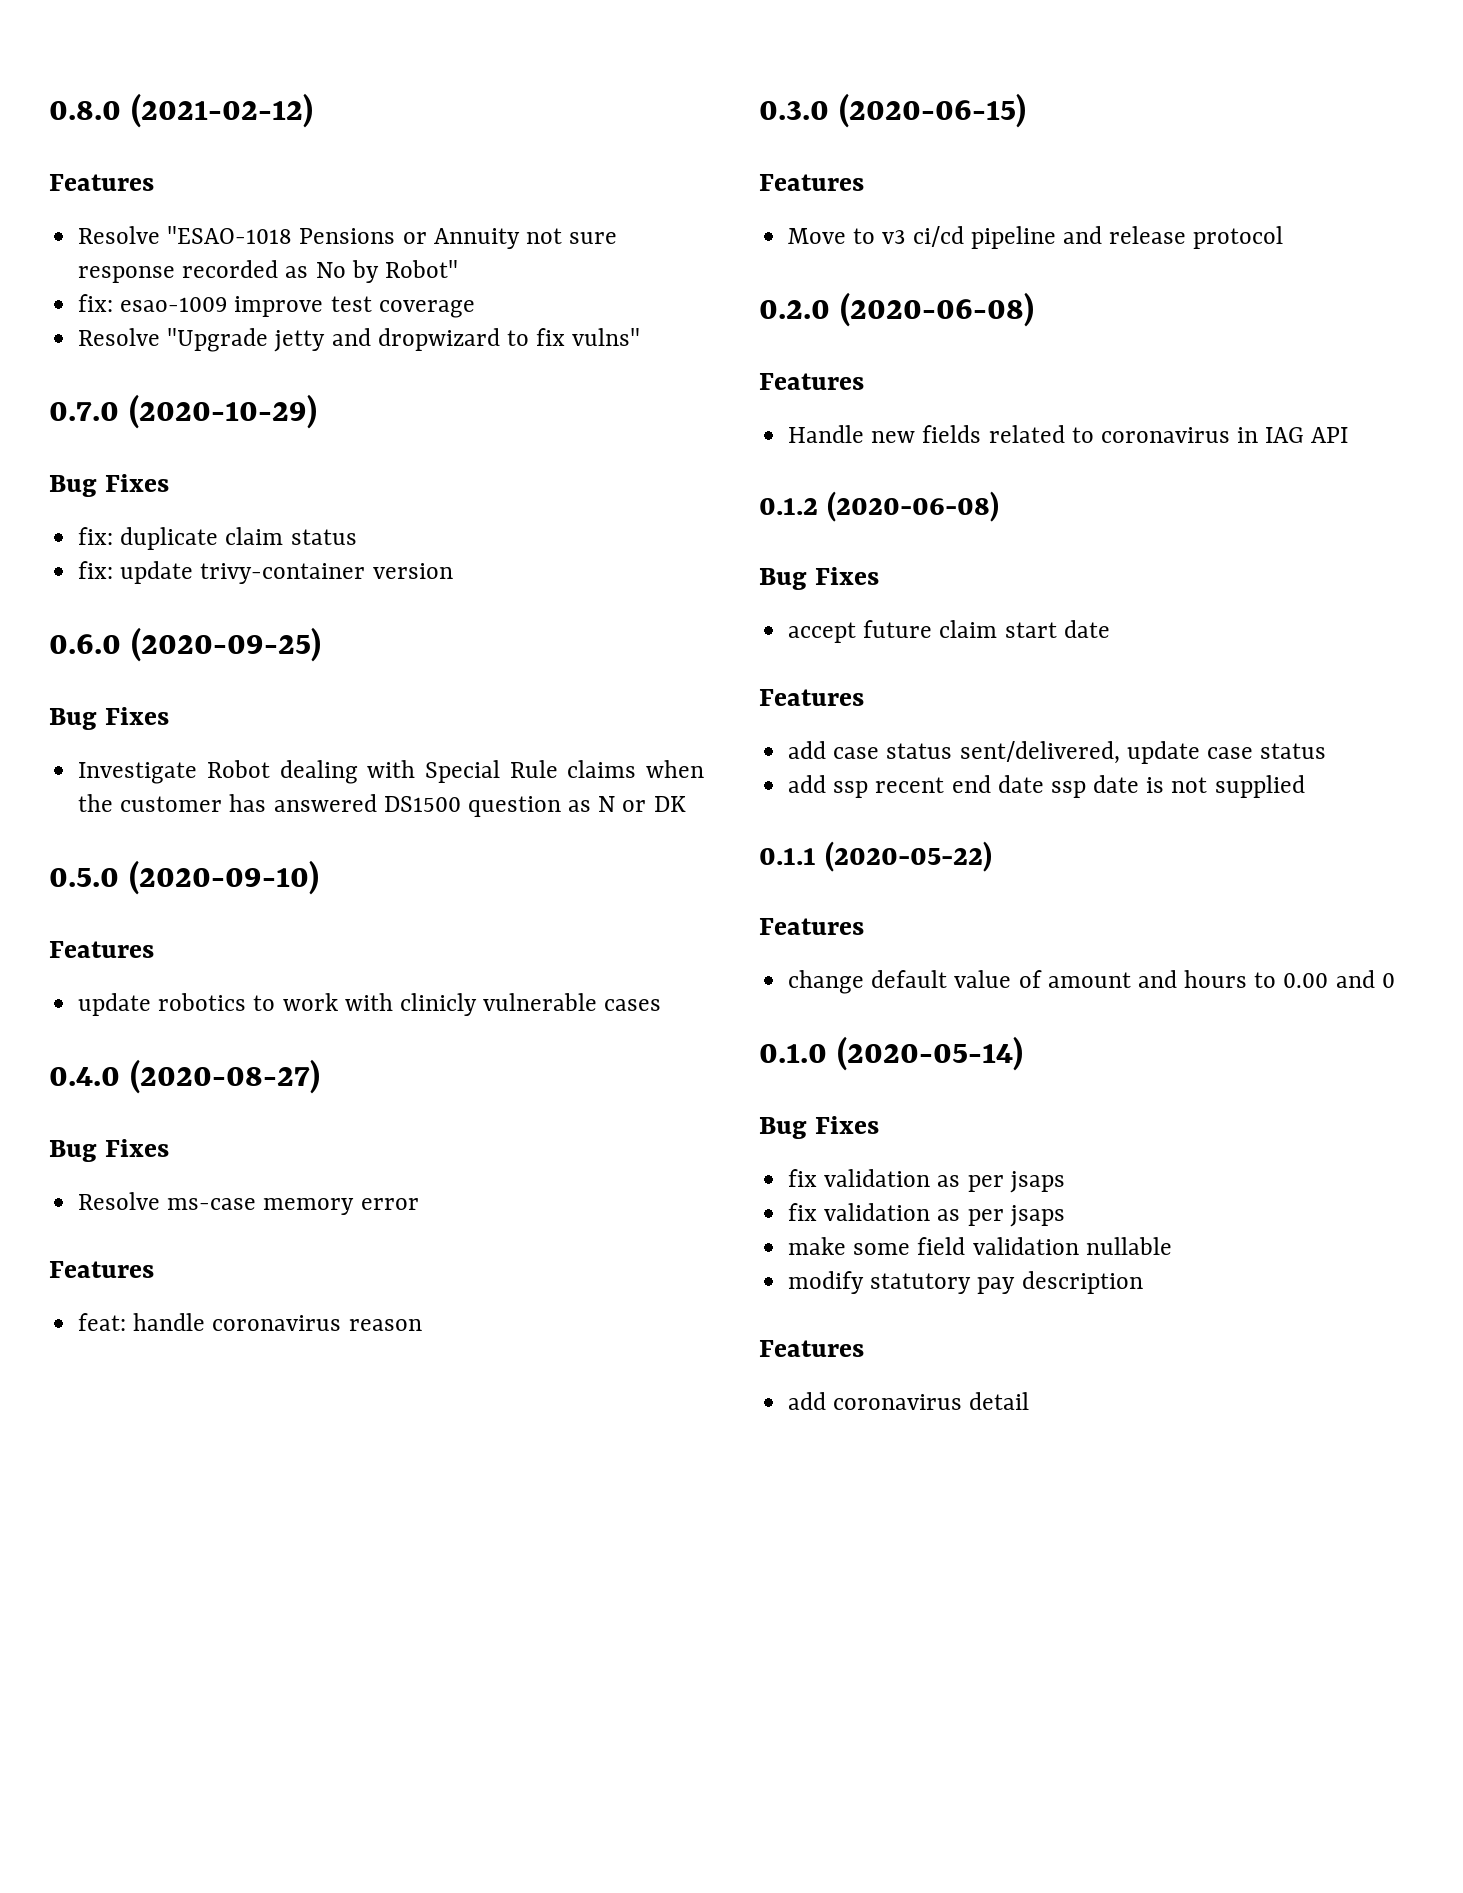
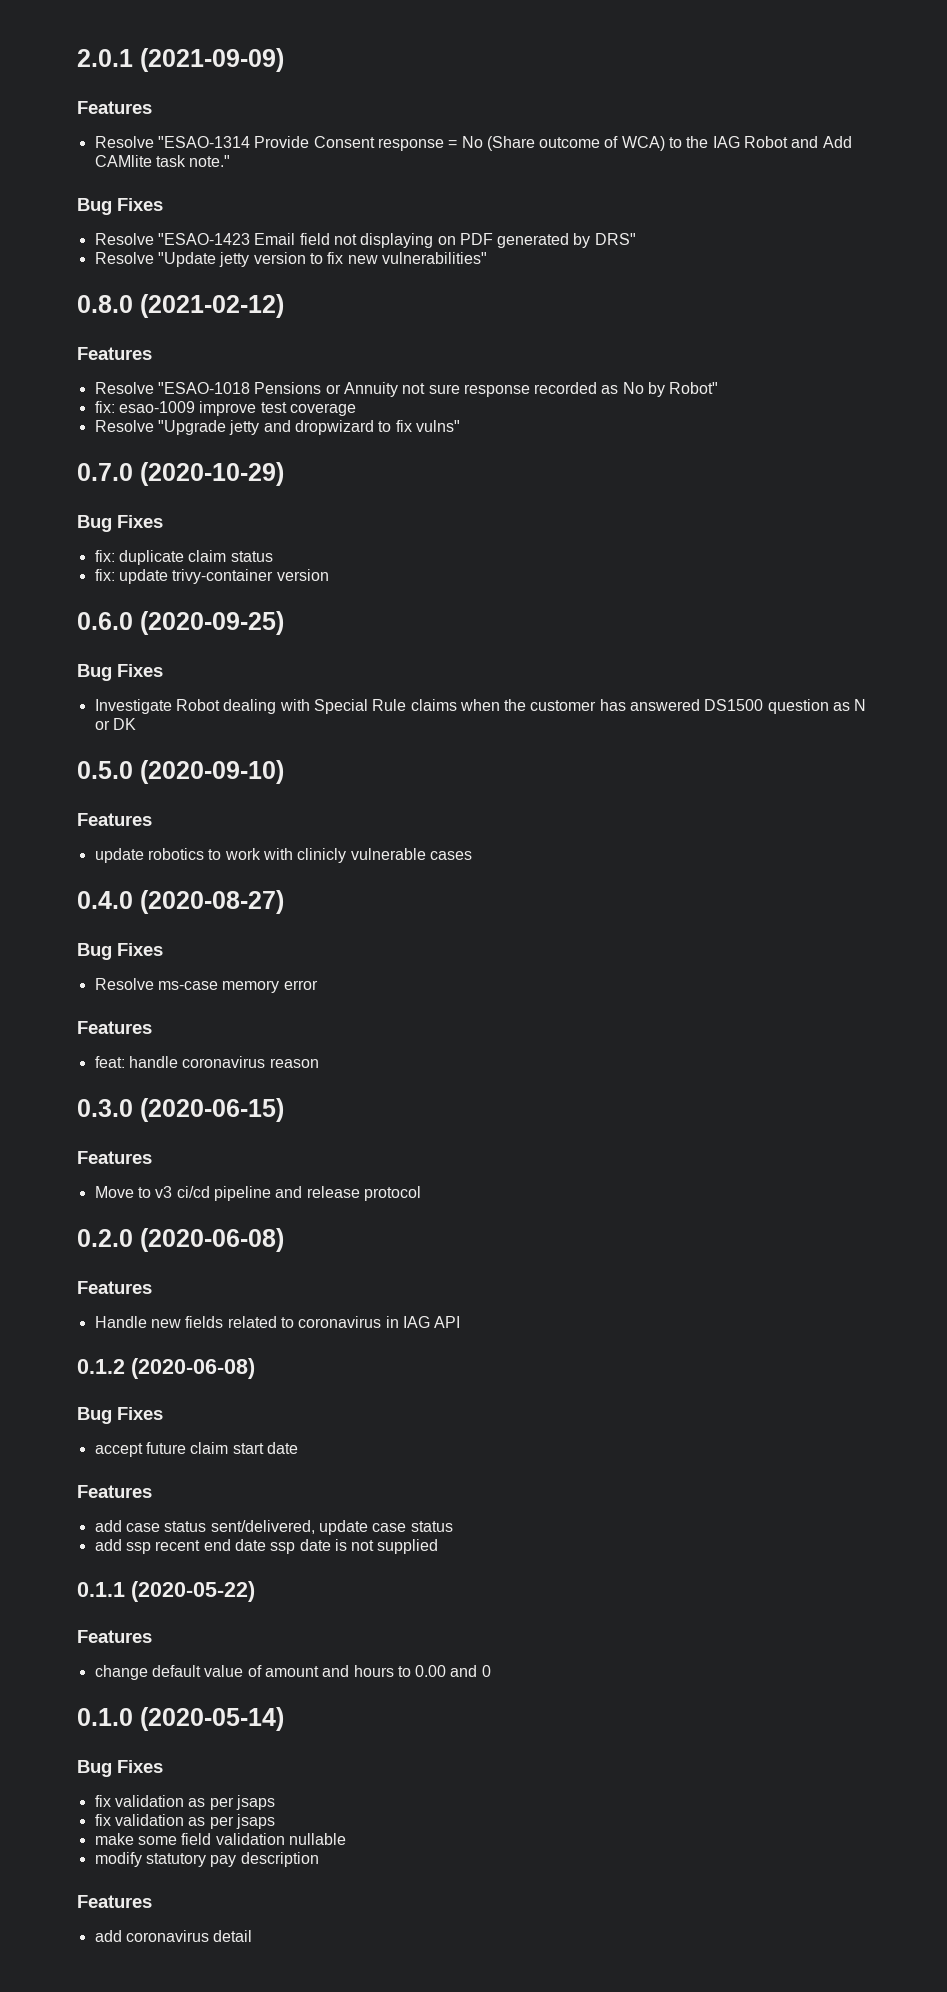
(49, 110) none -> [77,48,284,72] [77,101,152,114] [94,136,852,151] [94,155,231,167] [77,198,163,215] [94,233,636,248] [94,252,487,267] 2.0.1 (2021-09-09) // Features // Resolve "ESAO-1314 Provide Consent response = No (Share outcome of WCA) to the IAG Robot and Add CAMlite task note." // Bug Fixes // Resolve "ESAO-1423 Email field not displaying on PDF generated by DRS" // Resolve "Update jetty version to fix new vulnerabilities" //

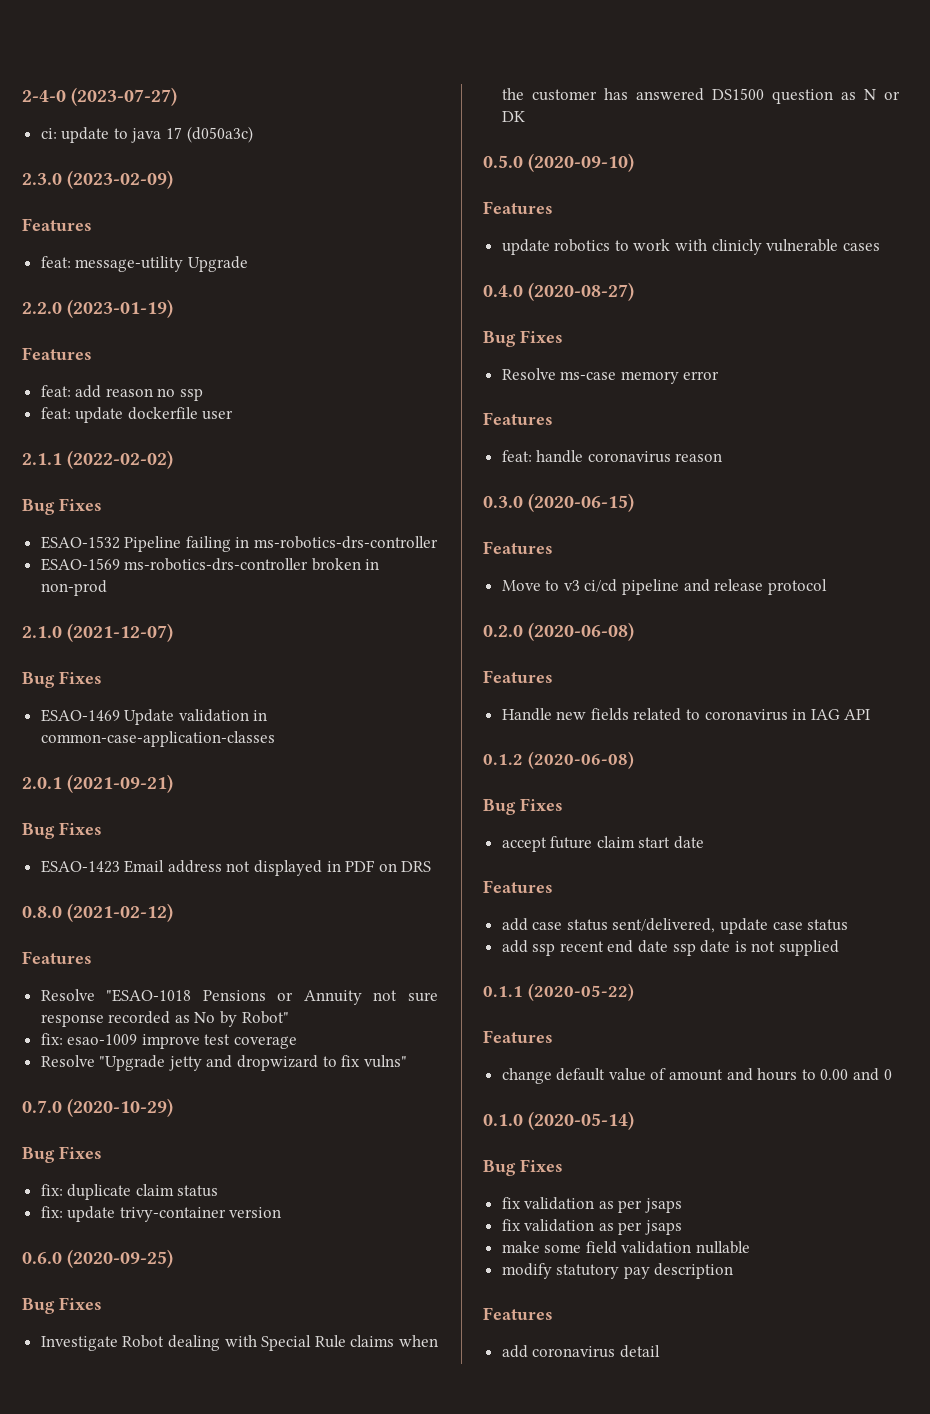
[77,48,284,72] [77,101,152,114] [94,136,852,151] [94,155,231,167] [77,198,163,215] [94,233,636,248] [94,252,487,267] 2.0.1 (2021-09-09) // Features // Resolve "ESAO-1314 Provide Consent response = No (Share outcome of WCA) to the IAG Robot and Add CAMlite task note." // Bug Fixes // Resolve "ESAO-1423 Email field not displaying on PDF generated by DRS" // Resolve "Update jetty version to fix new vulnerabilities" -> [22,87,178,106] [40,126,253,143] [22,170,174,189] [22,218,92,231] [40,256,248,272] [22,299,174,318] [22,347,92,360] [40,385,204,401] [40,407,234,423] [22,450,174,469] [22,498,102,515] [40,536,439,552] [40,558,380,571] [40,580,107,596] [22,623,174,642] [22,671,102,688] [40,709,268,725] [40,731,275,747] [22,774,174,793] [22,822,102,839] [40,860,432,876] 2-4-0 (2023-07-27) // ci: update to java 17 (d050a3c) // 2.3.0 (2023-02-09) // Features // feat: message-utility Upgrade // 2.2.0 (2023-01-19) // Features // feat: add reason no ssp // feat: update dockerfile user // 2.1.1 (2022-02-02) // Bug Fixes // ESAO-1532 Pipeline failing in ms-robotics-drs-controller // ESAO-1569 ms-robotics-drs-controller broken in non-prod // 2.1.0 (2021-12-07) // Bug Fixes // ESAO-1469 Update validation in common-case-application-classes // 2.0.1 (2021-09-21) // Bug Fixes // ESAO-1423 Email address not displayed in PDF on DRS

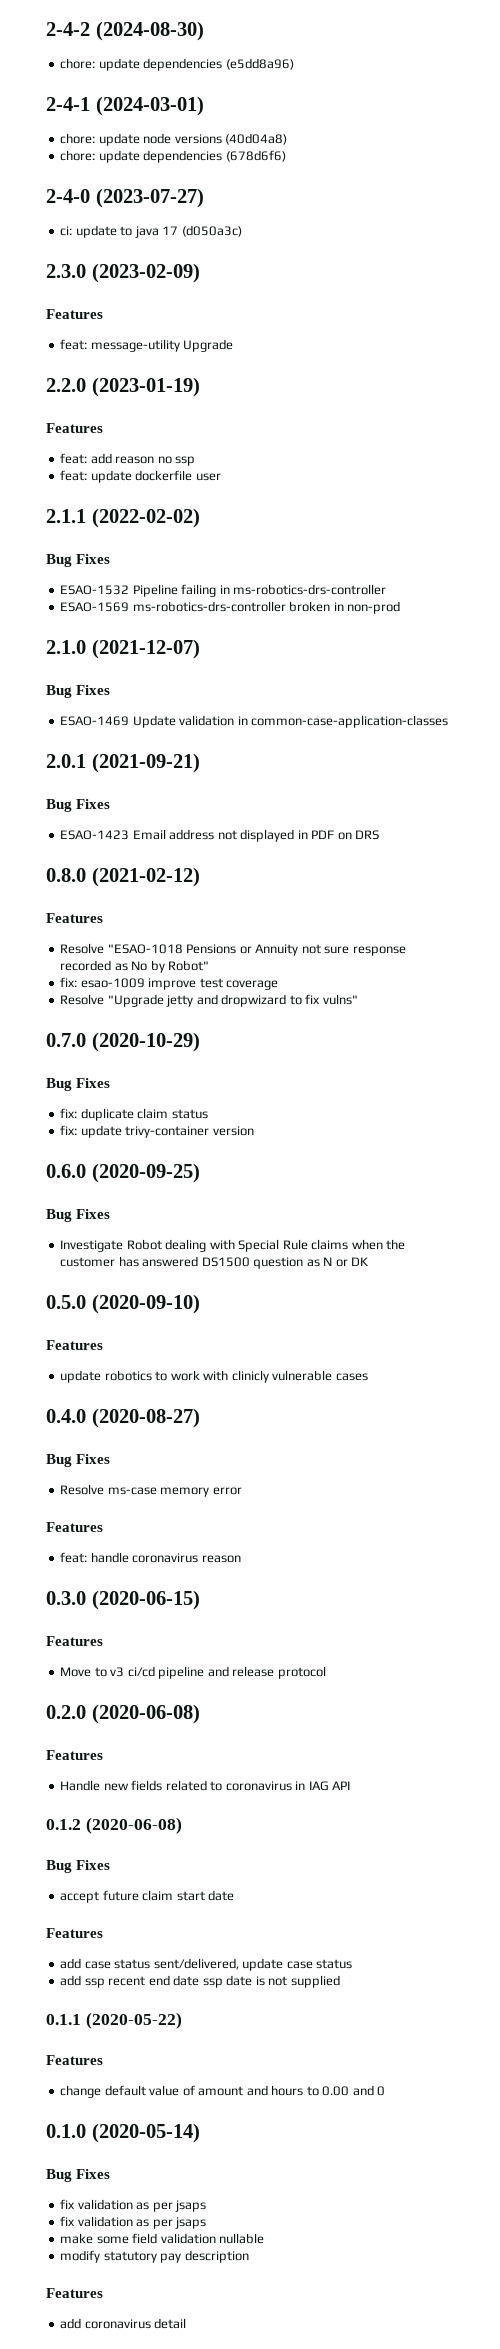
(22, 96) none -> [46,21,204,41] [60,58,294,71] [46,96,204,116] [60,133,288,146] [60,150,286,163] 2-4-2 (2024-08-30) // chore: update dependencies (e5dd8a96) // 2-4-1 (2024-03-01) // chore: update node versions (40d04a8) // chore: update dependencies (678d6f6) //

